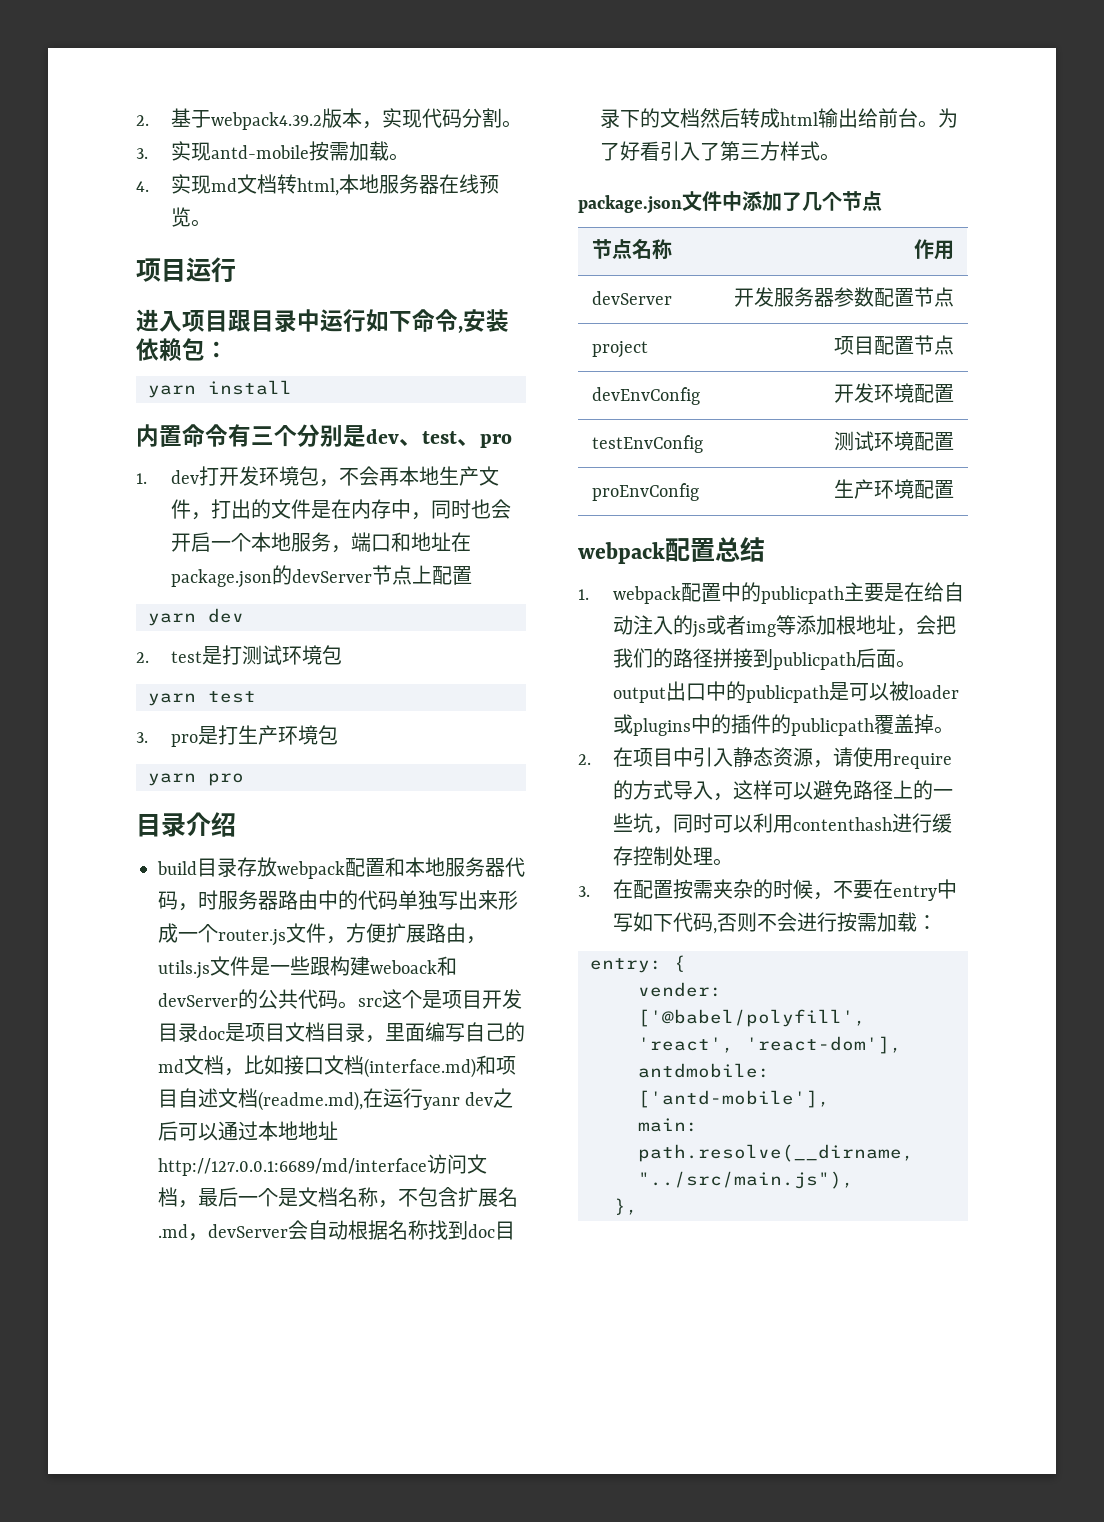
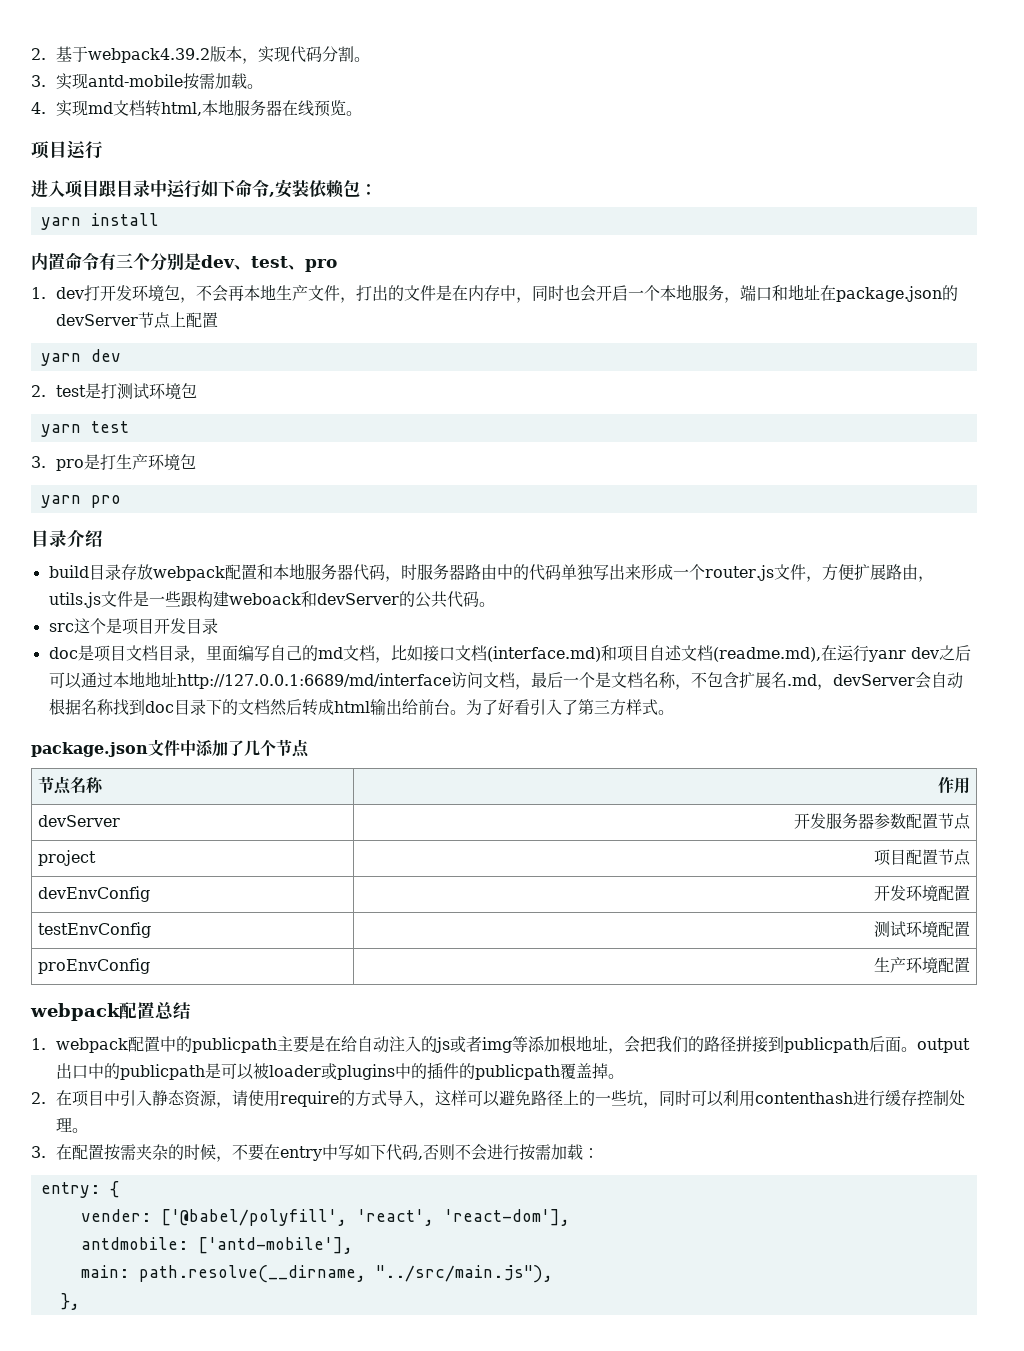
(358, 1005) none -> (495, 604) //
(198, 1032) none -> (218, 626) //

